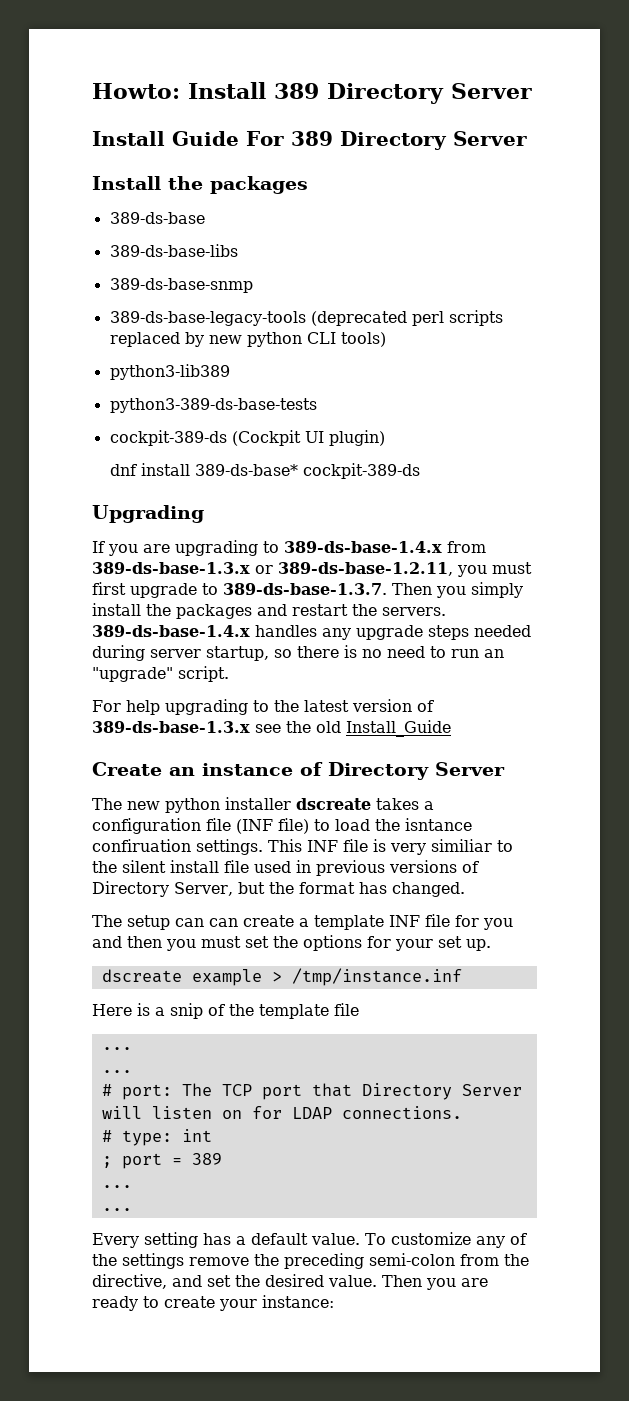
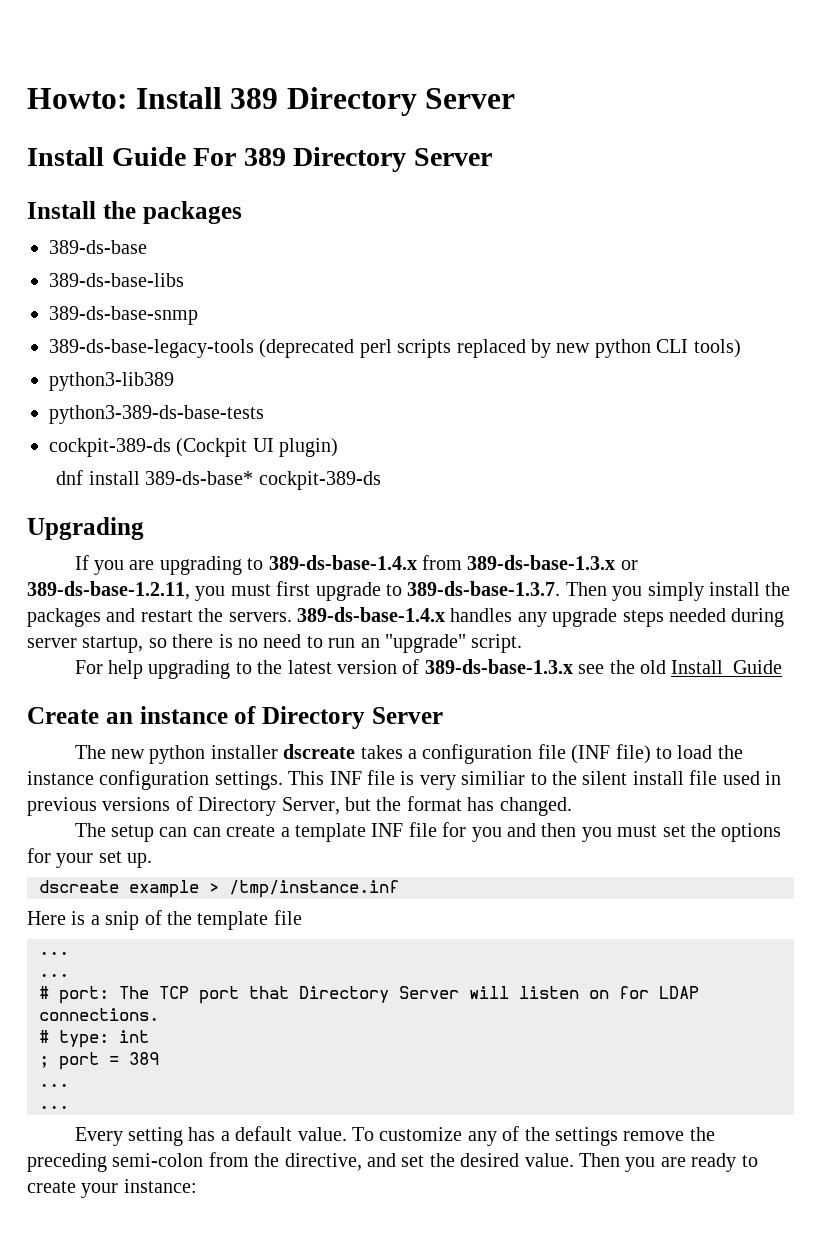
[405,818,472,831] [92,839,191,852] isntance confiruation -> [27,770,210,790] instance configuration

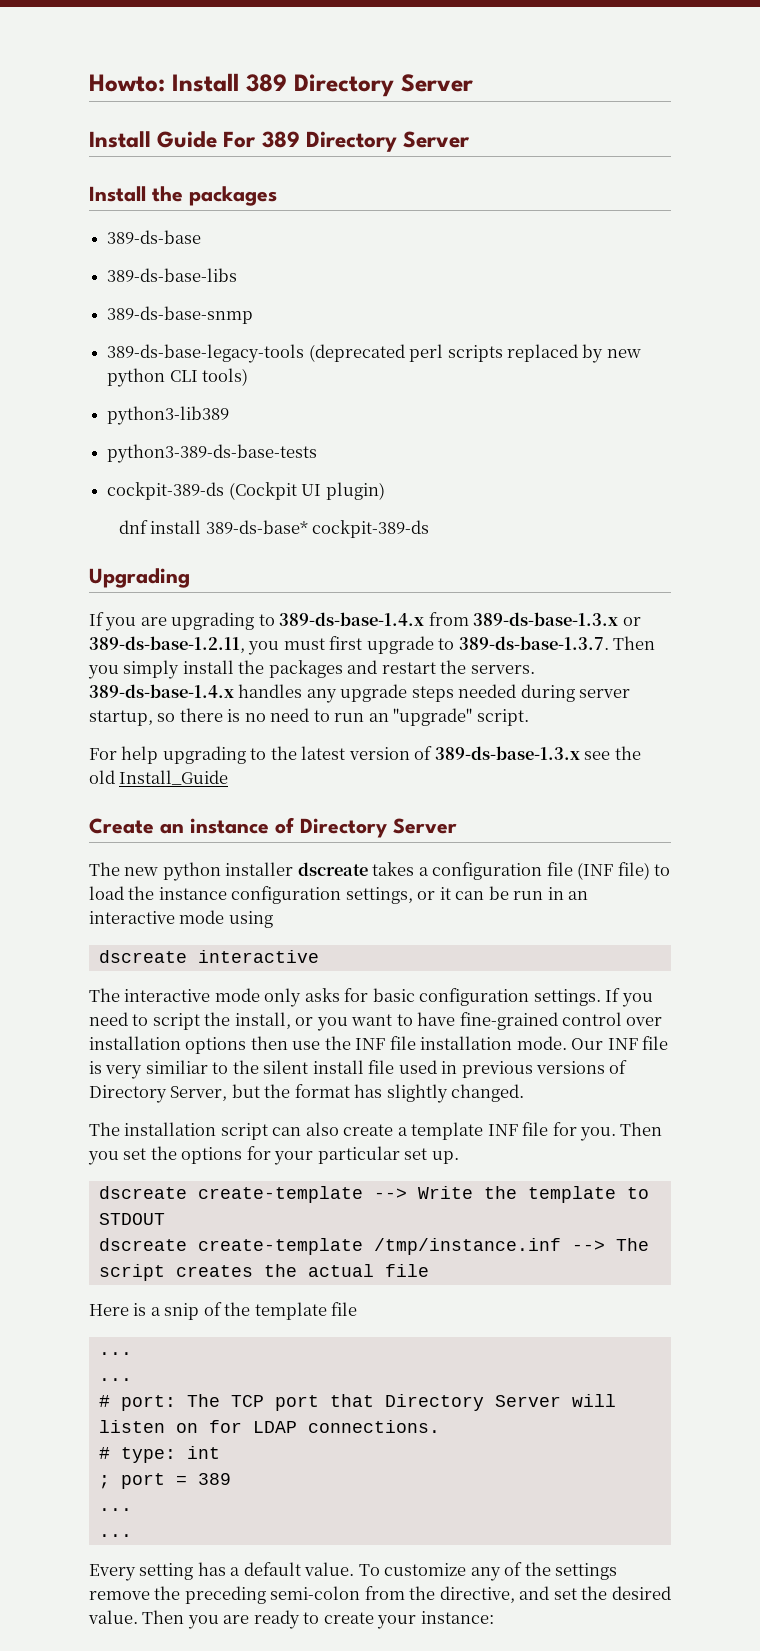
[214,771,325,790] settings. This -> [345,886,589,904] [89,910,273,928] [98,950,319,963] [89,988,653,1007] [89,1012,663,1031] [89,1036,604,1054] settings, or it can be run in an interactive mode using // dscreate interactive // The interactive mode only asks for basic configuration settings. If you need to script the install, or you want to have fine-grained control over installation options then use the INF file installation mode. Our
(495, 804) none -> [386,1084,448,1103] slightly
[110,825,221,842] setup can can -> [124,1122,339,1140] installation script can also
[471,823,658,842] you and then you must -> [580,1122,663,1141] [88,1151,119,1165] you. Then you
(94, 860) none -> [317,1146,400,1164] particular
[129,880,399,898] example > /tmp/instance.inf -> [197,1186,649,1203] [98,1213,165,1225] [98,1238,649,1255] [98,1264,429,1281] create-template --> Write the template to STDOUT // dscreate create-template /tmp/instance.inf --> The script creates the actual file

